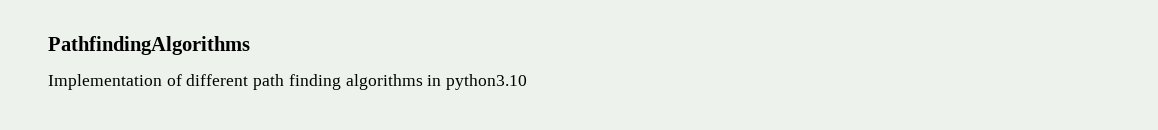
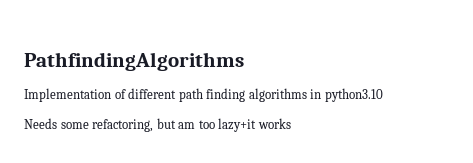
(528, 82) none -> [24,118,291,132] // Needs some refactoring, but am too lazy+it works

